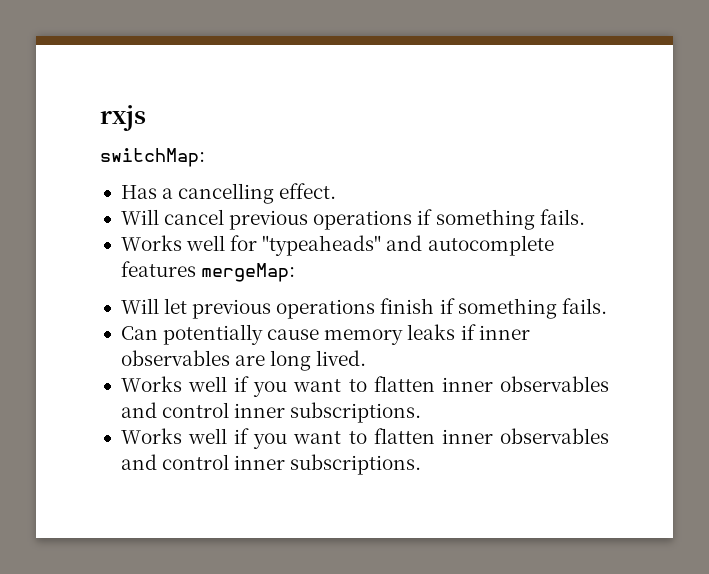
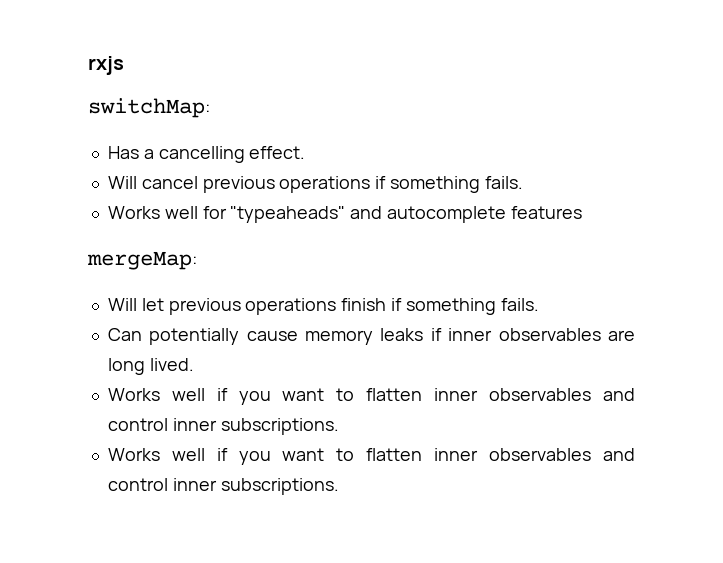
(196, 269) none -> (582, 212) //

